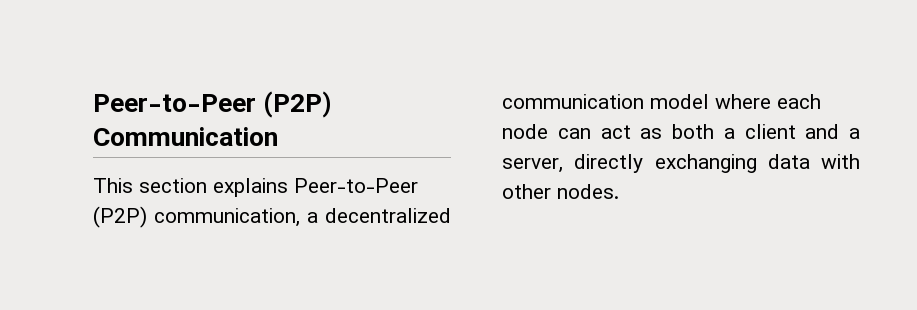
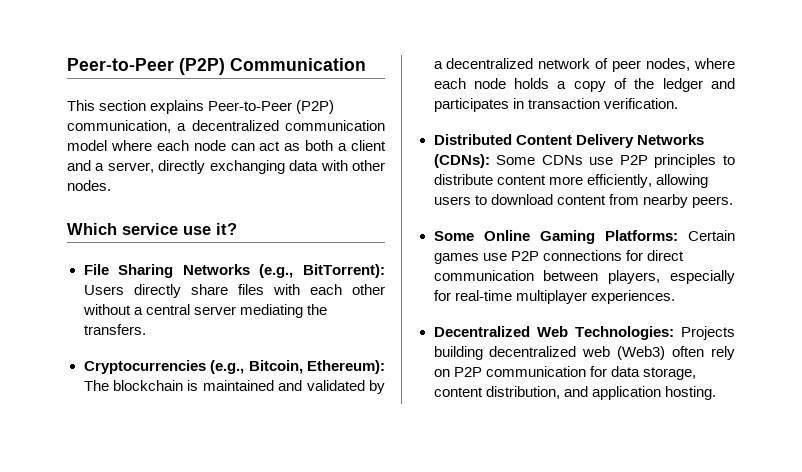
(619, 191) none -> [67,223,237,235] [83,264,385,278] [83,284,385,298] [82,304,327,318] [83,324,146,335] [83,360,385,374] [83,380,385,394] [433,58,735,72] [433,78,735,92] [433,98,678,112] [433,134,704,148] [433,154,735,168] [433,174,708,188] [433,194,733,208] [433,230,735,244] [433,250,684,264] [433,270,735,284] [433,290,675,304] [433,326,735,340] [433,346,735,360] [433,366,696,380] [433,386,716,400] // Which service use it? // File Sharing Networks (e.g., BitTorrent): Users directly share files with each other without a central server mediating the transfers. // Cryptocurrencies (e.g., Bitcoin, Ethereum): The blockchain is maintained and validated by a decentralized network of peer nodes, where each node holds a copy of the ledger and participates in transaction verification. // Distributed Content Delivery Networks (CDNs): Some CDNs use P2P principles to distribute content more efficiently, allowing users to download content from nearby peers. // Some Online Gaming Platforms: Certain games use P2P connections for direct communication between players, especially for real-time multiplayer experiences. // Decentralized Web Technologies: Projects building decentralized web (Web3) often rely on P2P communication for data storage, content distribution, and application hosting.

